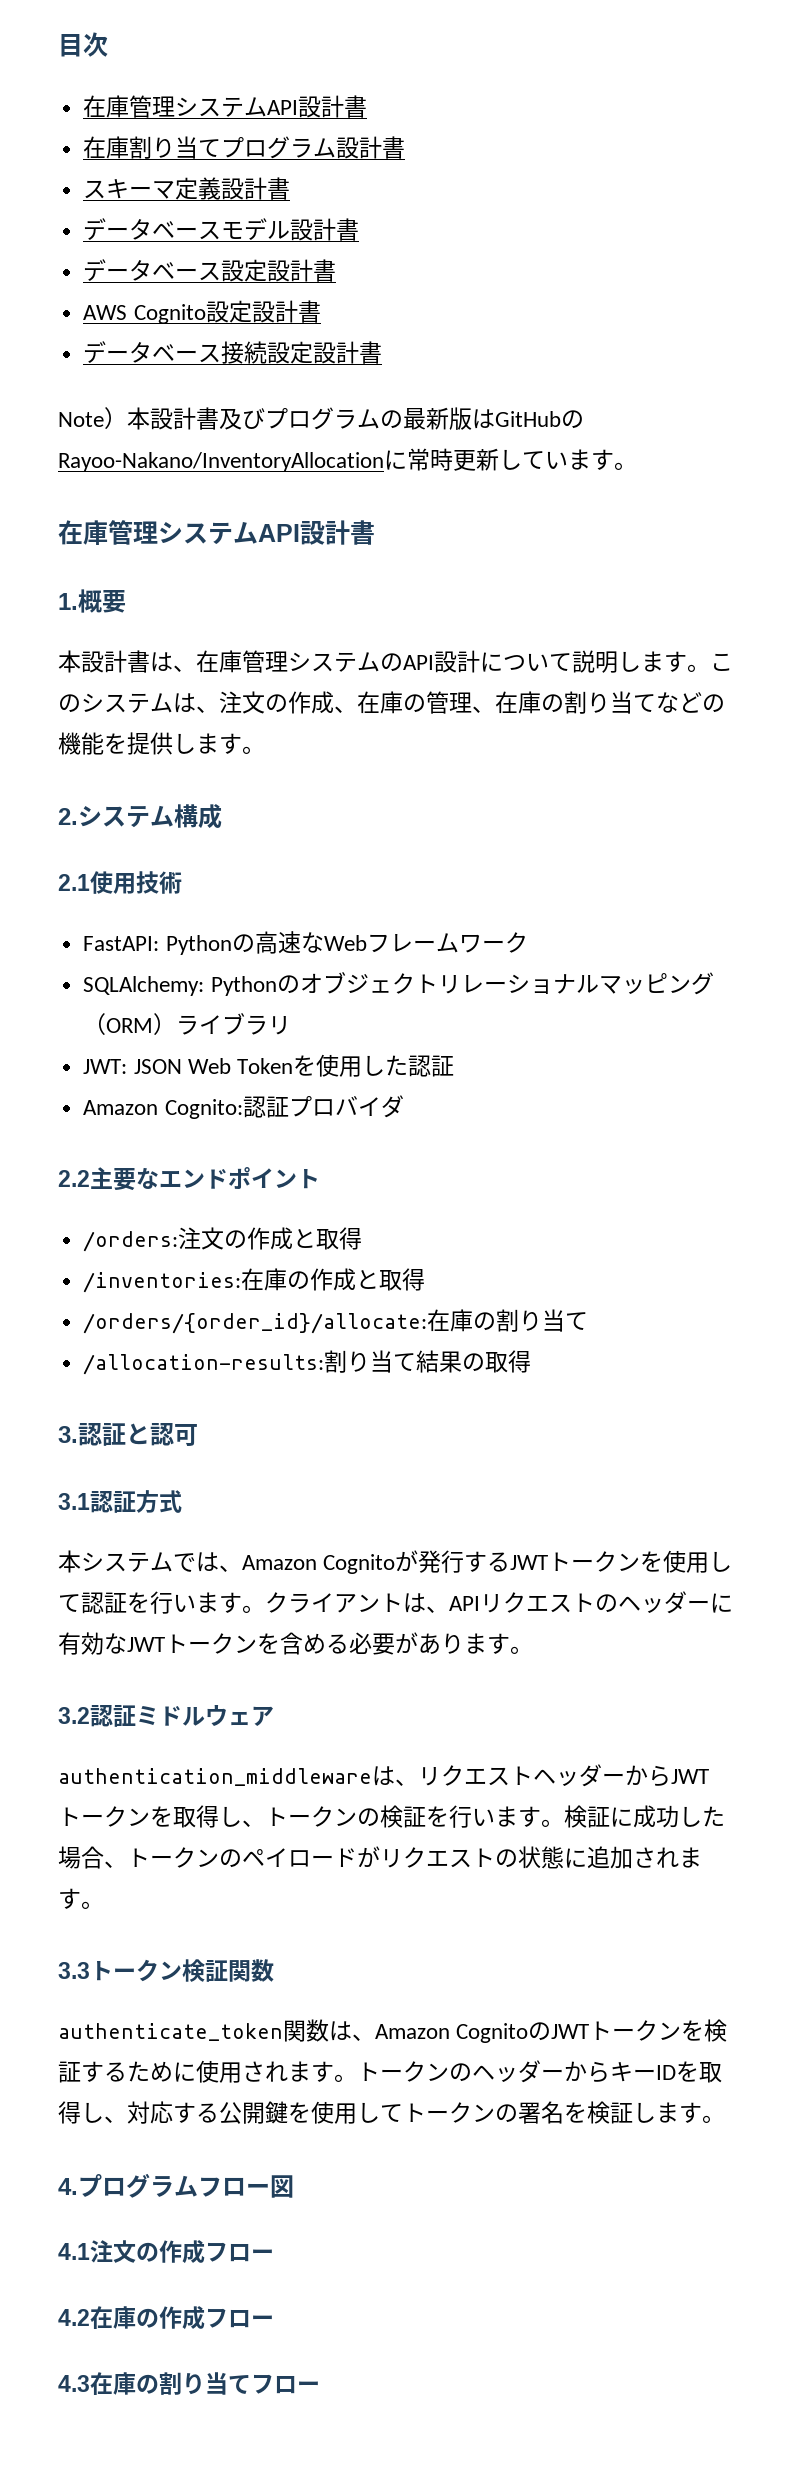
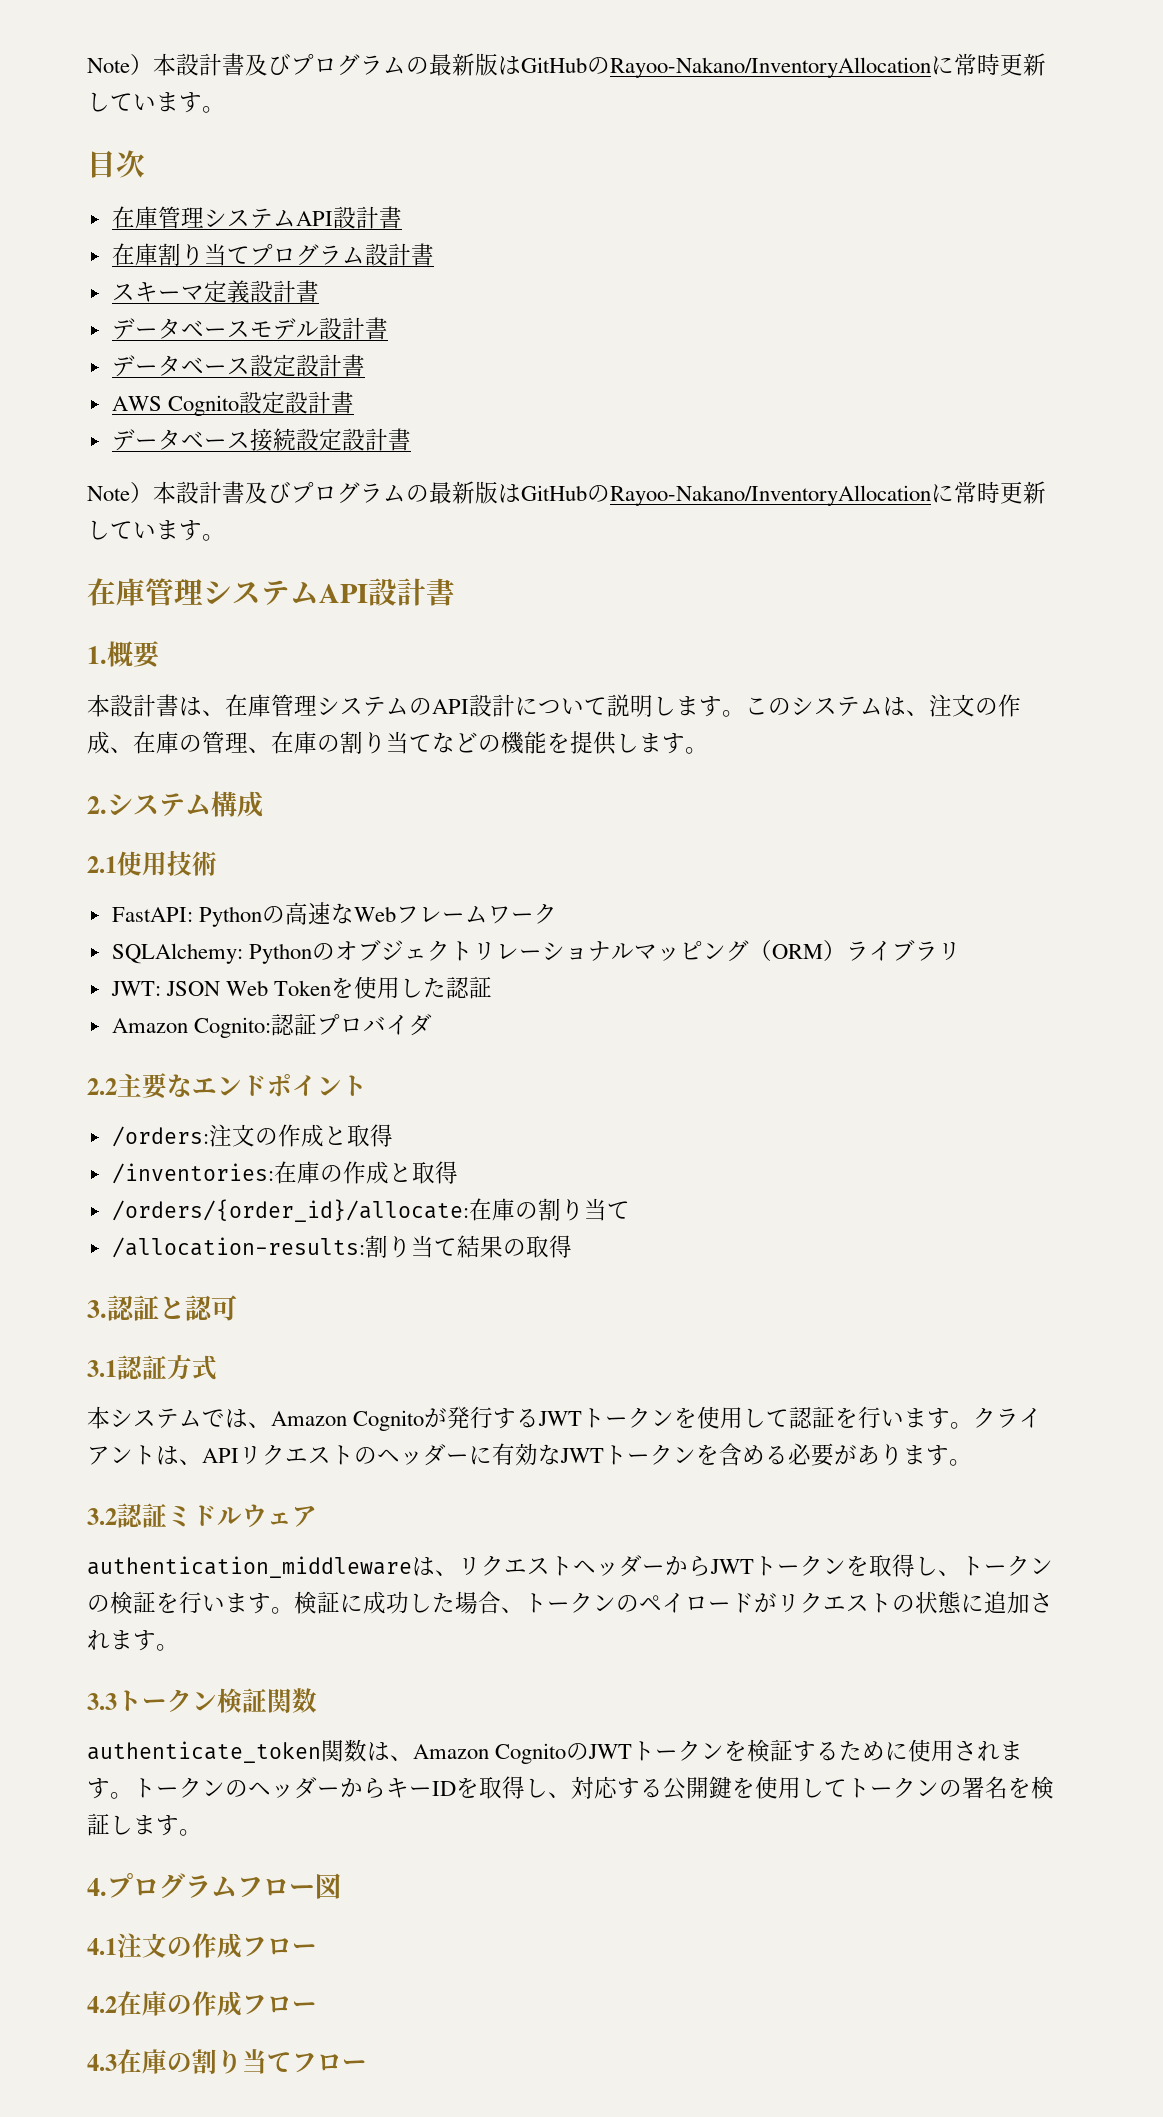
(58, 45) none -> [87,53,1046,78] [87,92,225,113] Note）本設計書及びプログラムの最新版はGitHubのRayoo-Nakano/InventoryAllocationに常時更新しています。 //

